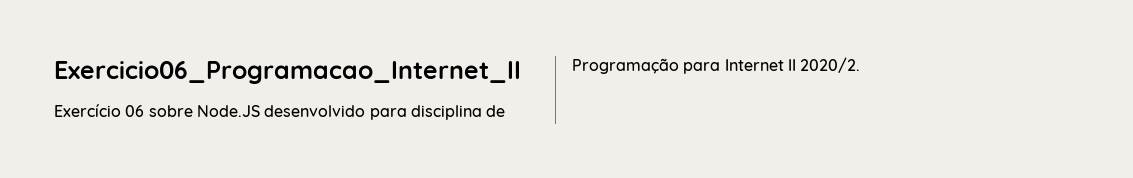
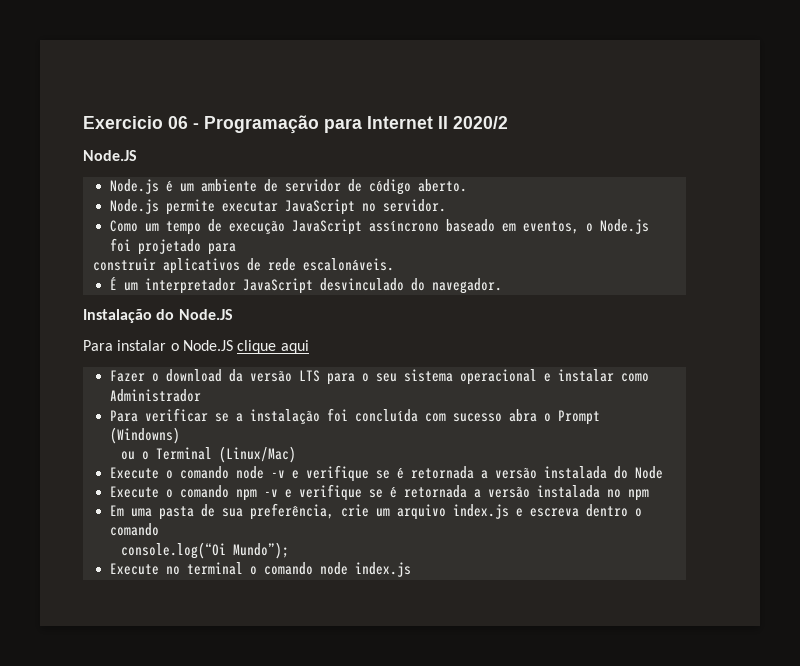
[54,61,521,84] [54,104,506,120] [572,57,861,74] Exercicio06_Programacao_Internet_II // Exercício 06 sobre Node.JS desenvolvido para disciplina de Programação para Internet II 2020/2. -> [83,115,508,134] [83,150,137,161] [110,179,468,195] [110,199,447,215] [110,219,650,235] [110,238,237,255] [92,258,394,274] [110,277,503,294] [83,309,233,323] [83,340,309,354] [110,369,650,385] [110,389,202,402] [110,408,601,425] [110,427,181,444] [120,446,296,463] [110,465,664,482] [110,484,650,501] [110,503,643,520] [110,523,160,536] [120,542,289,559] [110,562,412,577] Exercicio 06 - Programação para Internet II 2020/2 // Node.JS // Node.js é um ambiente de servidor de código aberto. // Node.js permite executar JavaScript no servidor. // Como um tempo de execução JavaScript assíncrono baseado em eventos, o Node.js foi projetado para // construir aplicativos de rede escalonáveis. // É um interpretador JavaScript desvinculado do navegador. // Instalação do Node.JS // Para instalar o Node.JS clique aqui // Fazer o download da versão LTS para o seu sistema operacional e instalar como Administrador // Para verificar se a instalação foi concluída com sucesso abra o Prompt (Windowns) // ou o Terminal (Linux/Mac) // Execute o comando node -v e verifique se é retornada a versão instalada do Node // Execute o comando npm -v e verifique se é retornada a versão instalada no npm // Em uma pasta de sua preferência, crie um arquivo index.js e escreva dentro o comando // console.log(“Oi Mundo”); // Execute no terminal o comando node index.js

